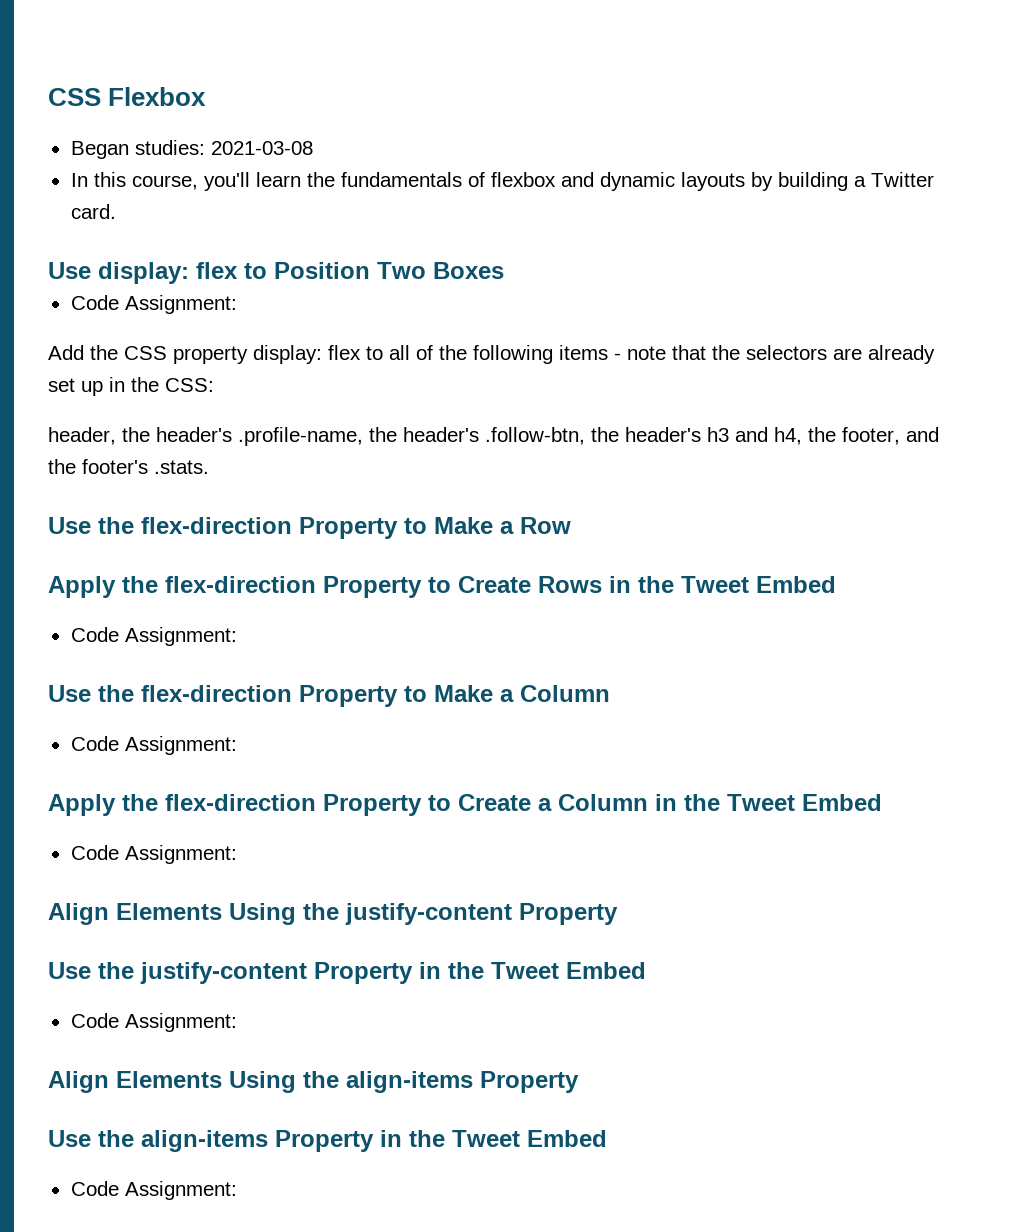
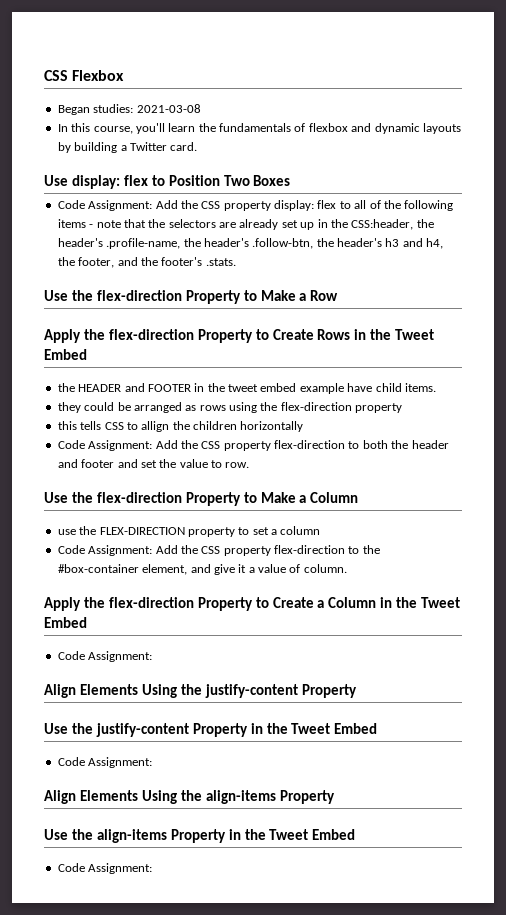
(237, 304) // -> (153, 205) none
[165,378,214,392] [48,427,116,445] CSS: // header, -> [351,219,414,230] CSS:header,
[70,627,237,646] Code Assignment: -> [57,383,436,394] [57,402,403,413] [57,421,304,432] [57,440,449,451] [57,459,250,468] the HEADER and FOOTER in the tweet embed example have child items. // they could be arranged as rows using the flex-direction property // this tells CSS to allign the children horizontally // Code Assignment: Add the CSS property flex-direction to both the header and footer and set the value to row.
[70,736,237,755] Code Assignment: -> [57,526,321,537] [57,545,380,556] [57,564,347,575] use the FLEX-DIRECTION property to set a column // Code Assignment: Add the CSS property flex-direction to the #box-container element, and give it a value of column.

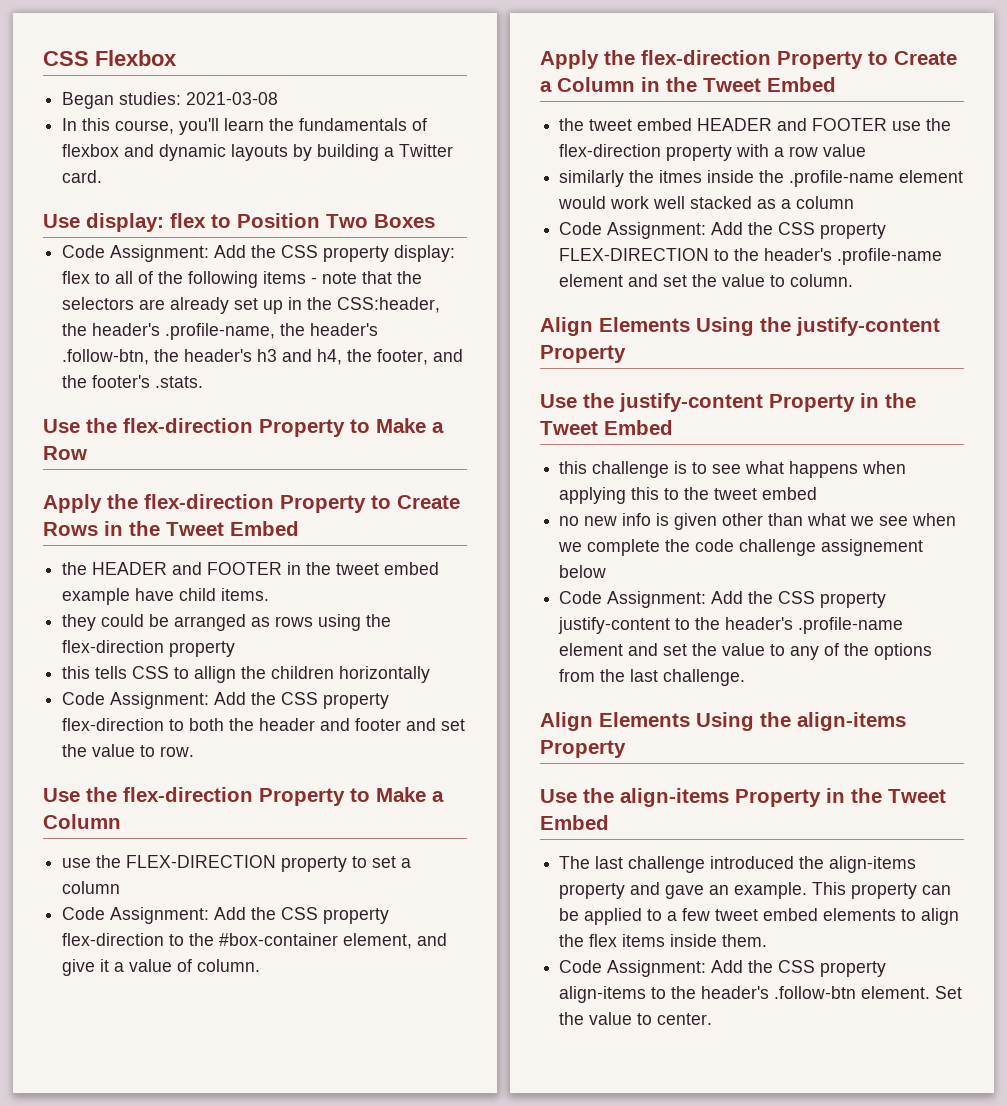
[57,651,153,662] Code Assignment: -> [559,118,952,131] [559,144,867,161] [559,170,964,187] [558,196,855,209] [559,222,887,239] [559,248,943,265] [559,274,854,287] the tweet embed HEADER and FOOTER use the flex-direction property with a row value // similarly the itmes inside the .profile-name element would work well stacked as a column // Code Assignment: Add the CSS property FLEX-DIRECTION to the header's .profile-name element and set the value to column.
[57,757,153,768] Code Assignment: -> [559,461,907,478] [559,487,818,504] [559,513,957,530] [558,539,924,556] [559,565,607,578] [559,591,887,608] [558,617,904,634] [559,643,933,660] [559,669,746,686] this challenge is to see what happens when applying this to the tweet embed // no new info is given other than what we see when we complete the code challenge assignement below // Code Assignment: Add the CSS property justify-content to the header's .profile-name element and set the value to any of the options from the last challenge.
[57,863,153,874] Code Assignment: -> [559,856,917,873] [559,882,952,899] [559,908,960,925] [559,934,768,947] [559,960,887,977] [559,986,963,1003] [559,1012,713,1025] The last challenge introduced the align-items property and gave an example. This property can be applied to a few tweet embed elements to align the flex items inside them. // Code Assignment: Add the CSS property align-items to the header's .follow-btn element. Set the value to center.

